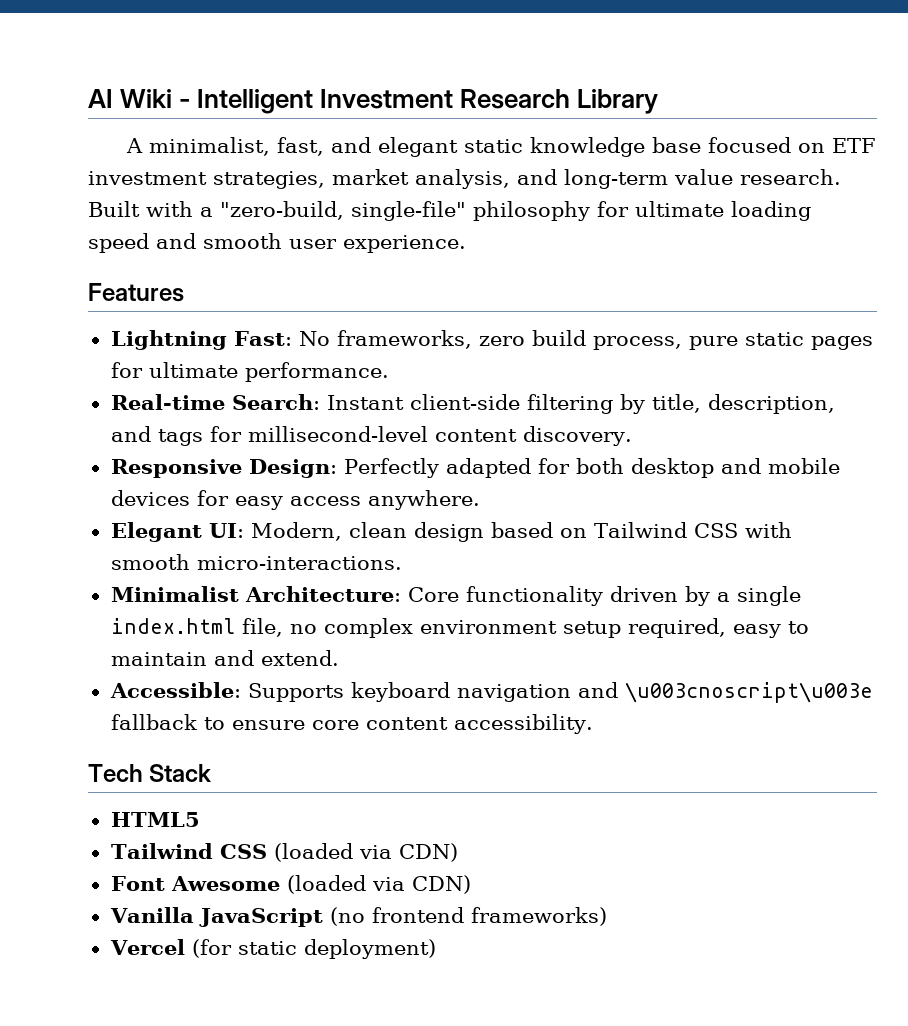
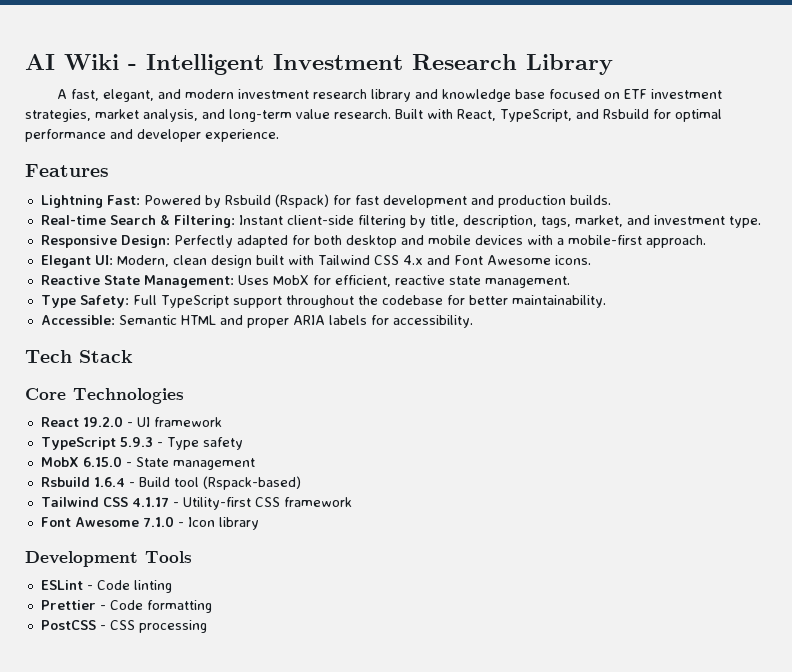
[149,137,524,157] minimalist, fast, and elegant static -> [70,89,438,102] fast, elegant, and modern investment research library and
[200,201,811,221] [88,233,466,253] [88,283,184,302] [110,330,873,350] [110,362,389,382] [110,394,320,410] a "zero-build, single-file" philosophy for ultimate loading speed and smooth user experience. // Features // Lightning Fast: No frameworks, zero build process, pure static pages for ultimate performance. // Real-time Search: -> [457,109,722,122] [25,129,279,142] [25,164,109,177] [40,194,611,208] [40,214,235,228] React, TypeScript, and Rsbuild for optimal performance and developer experience. // Features // Lightning Fast: Powered by Rsbuild (Rspack) for fast development and production builds. // Real-time Search & Filtering:
[110,426,632,446] and tags for millisecond-level content discovery. -> [540,215,761,228] tags, market, and investment type.
[196,490,480,510] for easy access anywhere. -> [526,235,706,248] with a mobile-first approach.
[490,522,792,538] [110,554,402,570] [110,586,801,606] [110,618,809,638] [110,650,339,666] [109,682,873,703] [110,714,593,734] [88,764,212,782] [110,812,200,827] [110,843,458,862] [110,875,471,894] [109,907,607,927] [109,939,436,959] based on Tailwind CSS with smooth micro-interactions. // Minimalist Architecture: Core functionality driven by a single index.html file, no complex environment setup required, easy to maintain and extend. // Accessible: Supports keyboard navigation and \u003cnoscript\u003e fallback to ensure core content accessibility. // Tech Stack // HTML5 // Tailwind CSS (loaded via CDN) // Font Awesome (loaded via CDN) // Vanilla JavaScript (no frontend frameworks) // Vercel (for static deployment) -> [255,255,591,265] [40,275,570,288] [40,295,606,308] [40,315,473,328] [25,350,133,363] [25,388,184,404] [40,416,222,427] [40,437,243,450] [40,456,255,470] [40,476,301,490] [40,497,352,510] [40,516,259,530] [25,551,192,567] [40,580,172,593] [40,600,212,613] [40,620,207,633] built with Tailwind CSS 4.x and Font Awesome icons. // Reactive State Management: Uses MobX for efficient, reactive state management. // Type Safety: Full TypeScript support throughout the codebase for better maintainability. // Accessible: Semantic HTML and proper ARIA labels for accessibility. // Tech Stack // Core Technologies // React 19.2.0 - UI framework // TypeScript 5.9.3 - Type safety // MobX 6.15.0 - State management // Rsbuild 1.6.4 - Build tool (Rspack-based) // Tailwind CSS 4.1.17 - Utility-first CSS framework // Font Awesome 7.1.0 - Icon library // Development Tools // ESLint - Code linting // Prettier - Code formatting // PostCSS - CSS processing

